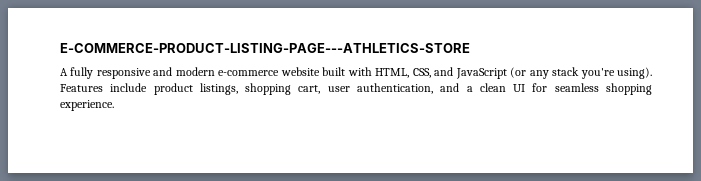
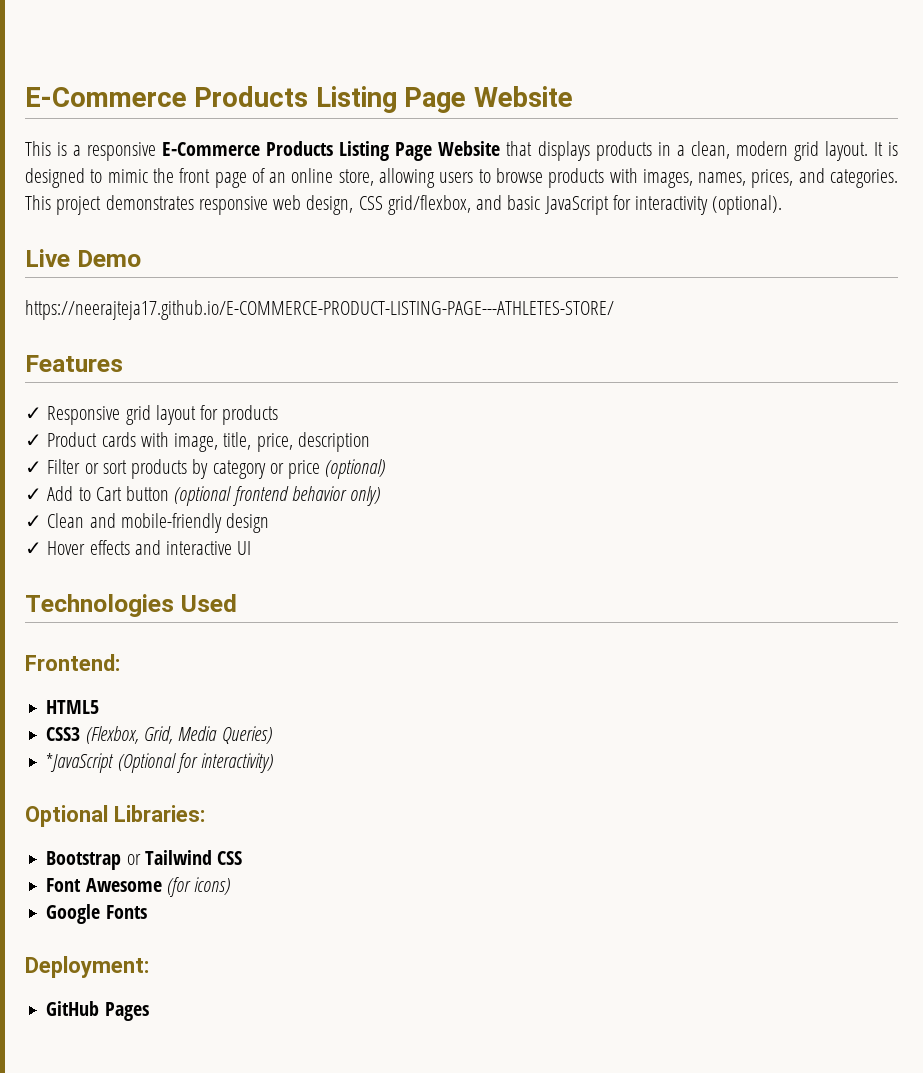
[60,43,470,53] [60,67,652,79] [60,83,652,95] [60,100,114,111] E-COMMERCE-PRODUCT-LISTING-PAGE---ATHLETICS-STORE // A fully responsive and modern e-commerce website built with HTML, CSS, and JavaScript (or any stack you're using). Features include product listings, shopping cart, user authentication, and a clean UI for seamless shopping experience. -> [25,86,573,113] [25,141,899,161] [25,168,898,188] [25,195,783,215] [25,249,141,267] [25,300,614,320] [25,355,123,372] [25,405,279,425] [25,432,370,452] [25,459,386,479] [25,486,381,506] [25,513,270,533] [25,540,252,555] [25,594,237,617] [25,654,120,671] [46,700,100,714] [46,726,272,744] [46,753,274,773] [25,805,205,827] [46,850,243,870] [46,877,231,897] [46,904,147,924] [25,956,149,978] [46,1001,149,1021] E-Commerce Products Listing Page Website // This is a responsive E-Commerce Products Listing Page Website that displays products in a clean, modern grid layout. It is designed to mimic the front page of an online store, allowing users to browse products with images, names, prices, and categories. This project demonstrates responsive web design, CSS grid/flexbox, and basic JavaScript for interactivity (optional). // Live Demo // https://neerajteja17.github.io/E-COMMERCE-PRODUCT-LISTING-PAGE---ATHLETES-STORE/ // Features // ✓ Responsive grid layout for products // ✓ Product cards with image, title, price, description // ✓ Filter or sort products by category or price (optional) // ✓ Add to Cart button (optional frontend behavior only) // ✓ Clean and mobile-friendly design // ✓ Hover effects and interactive UI // Technologies Used // Frontend: // HTML5 // CSS3 (Flexbox, Grid, Media Queries) // *JavaScript (Optional for interactivity) // Optional Libraries: // Bootstrap or Tailwind CSS // Font Awesome (for icons) // Google Fonts // Deployment: // GitHub Pages

